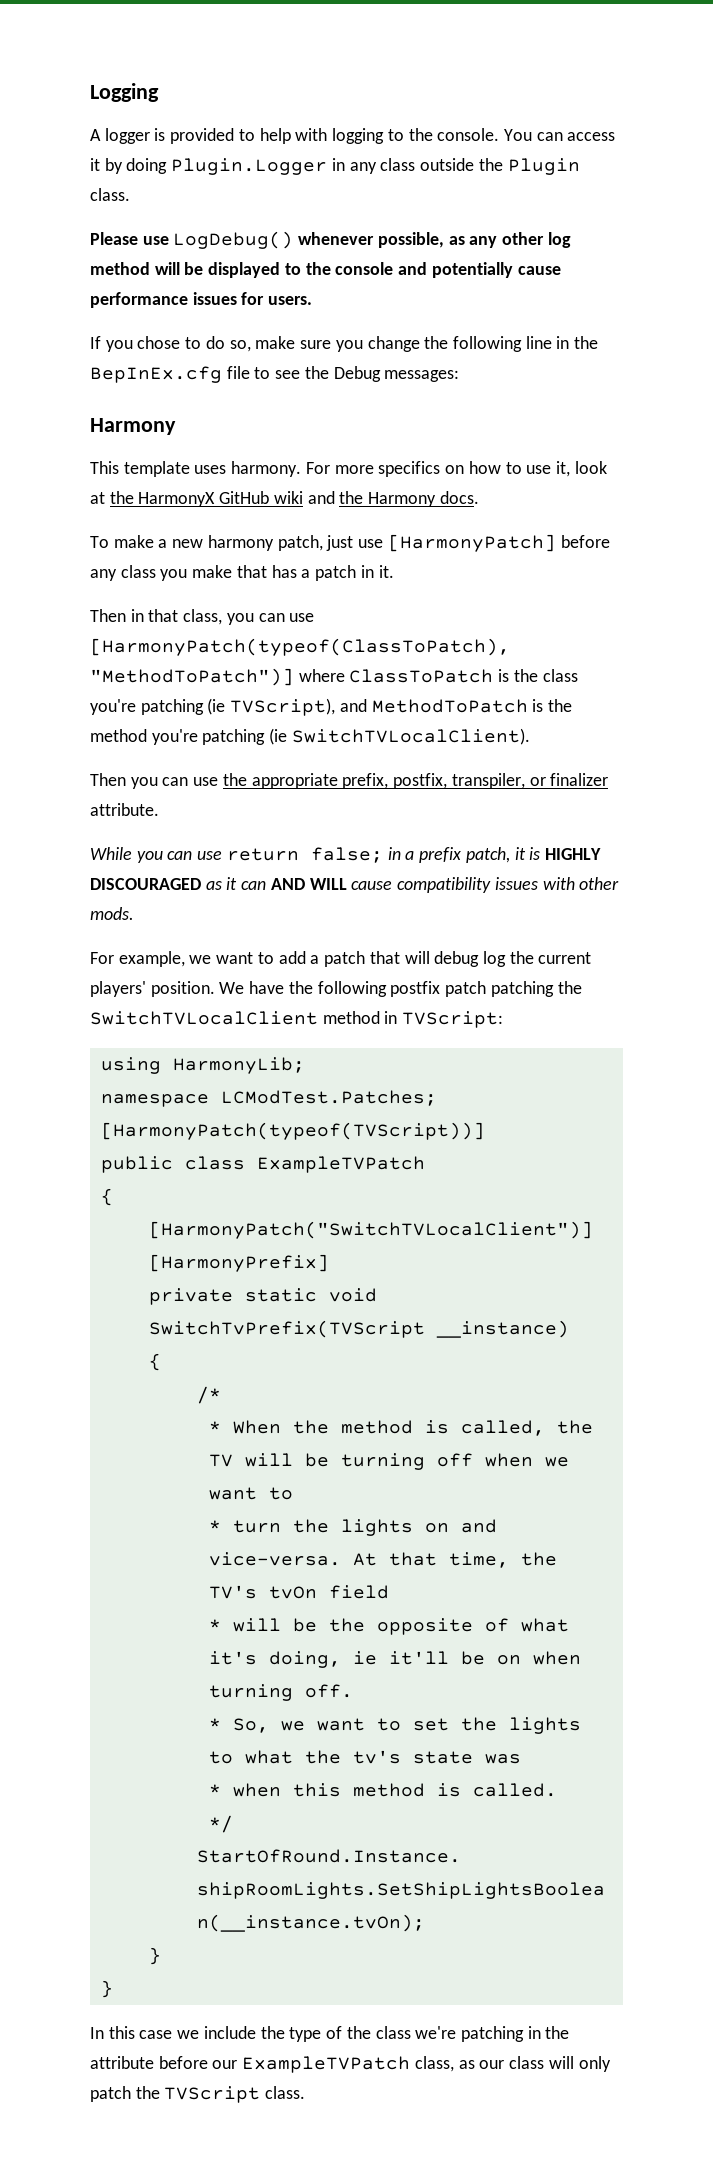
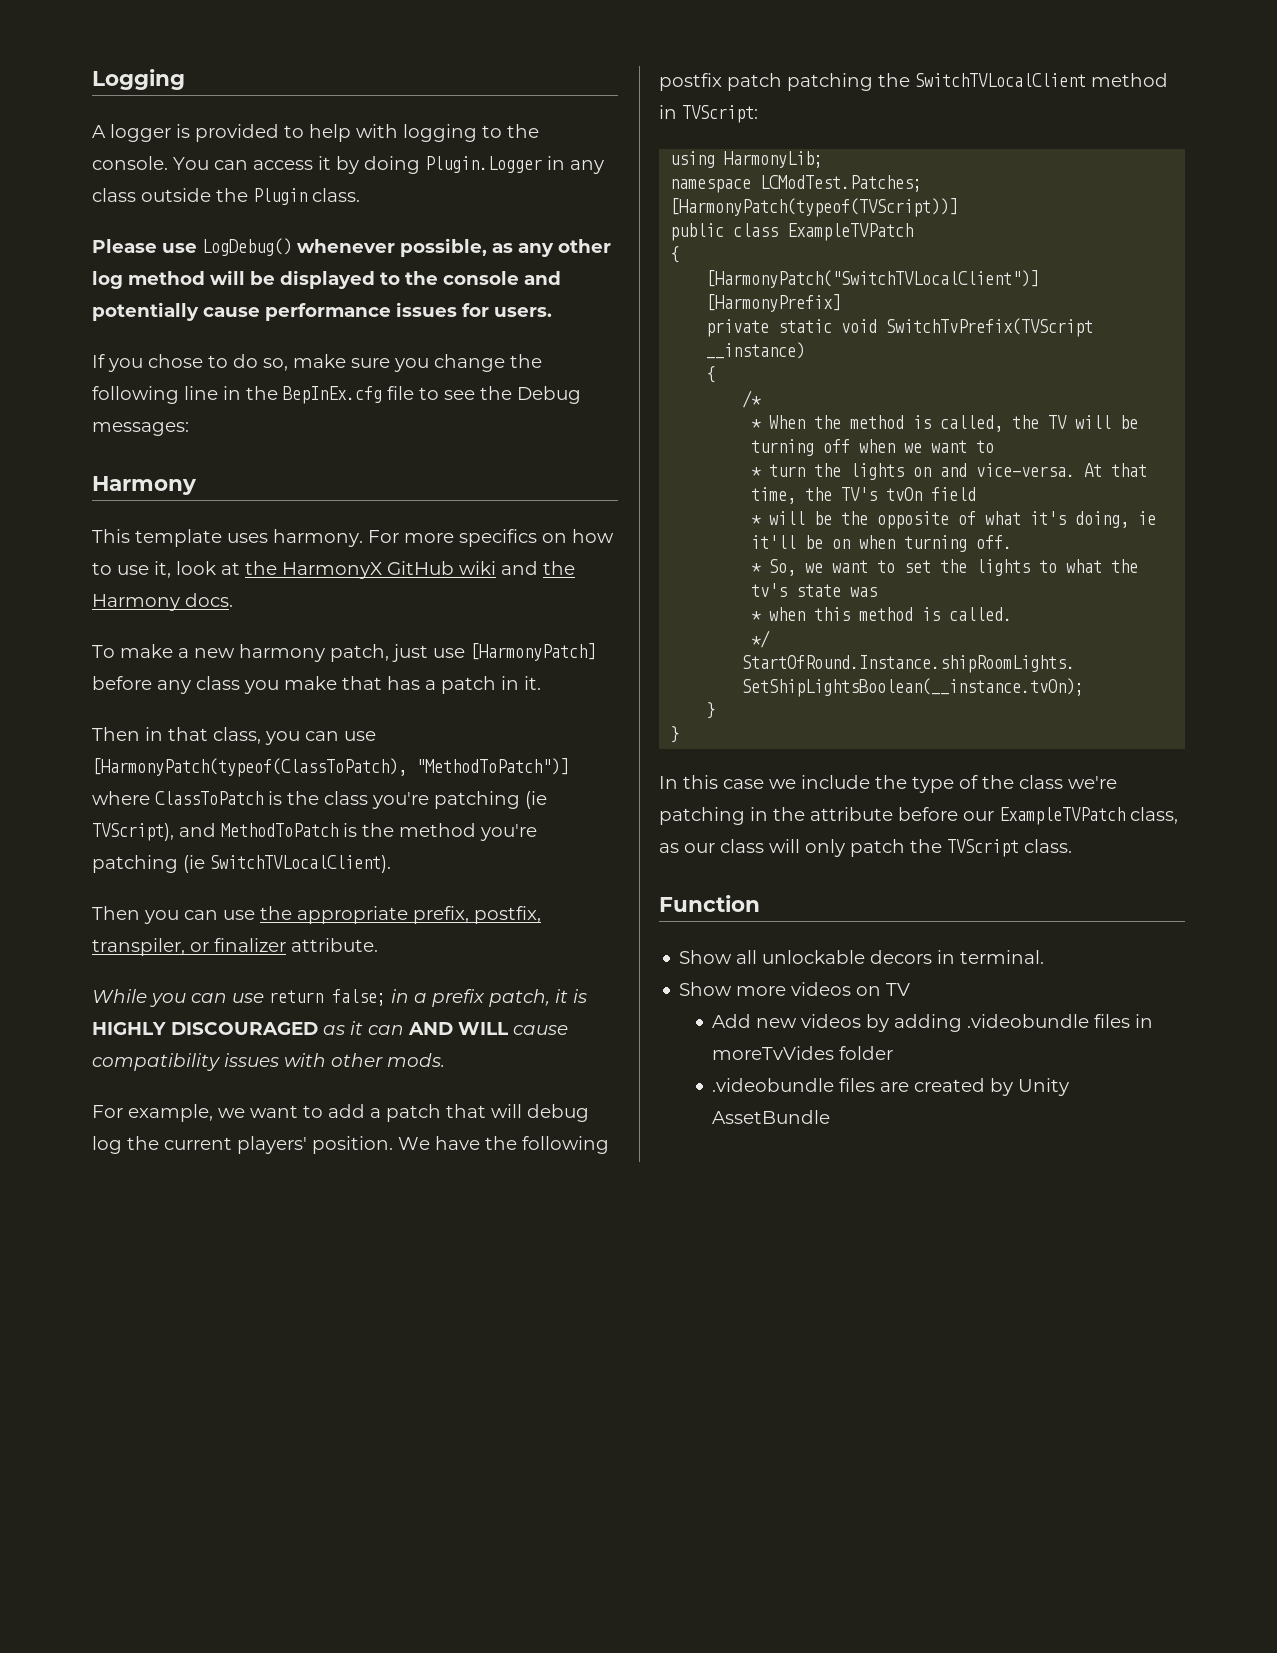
(306, 2092) none -> [659,895,760,912] [679,950,1045,964] [679,982,911,996] [712,1014,1154,1032] [712,1046,894,1060] [712,1078,1070,1096] [712,1110,831,1124] // Function // Show all unlockable decors in terminal. // Show more videos on TV // Add new videos by adding .videobundle files in moreTvVides folder // .videobundle files are created by Unity AssetBundle

